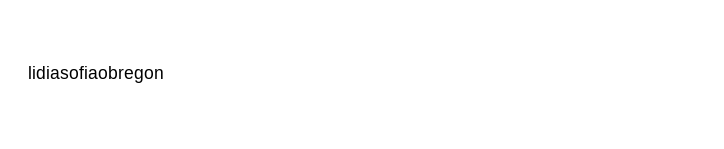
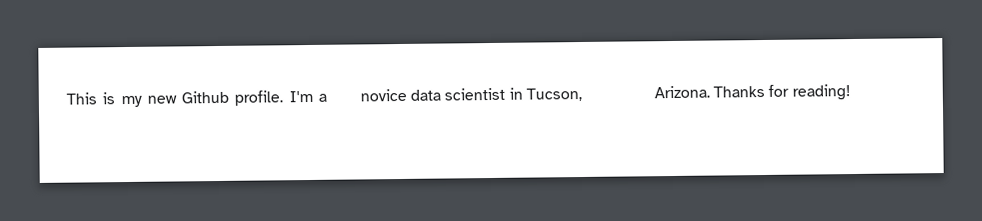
[28,66,164,83] lidiasofiaobregon -> [66,84,851,108] This is my new Github profile. I'm a novice data scientist in Tucson, Arizona. Thanks for reading!

